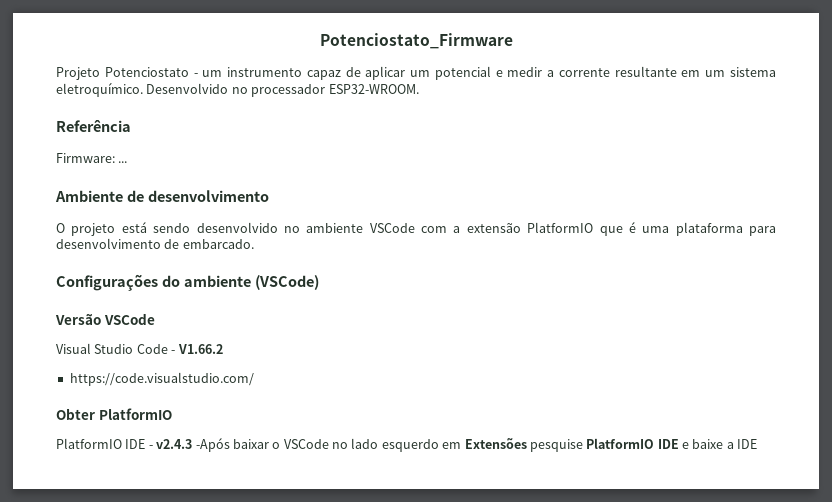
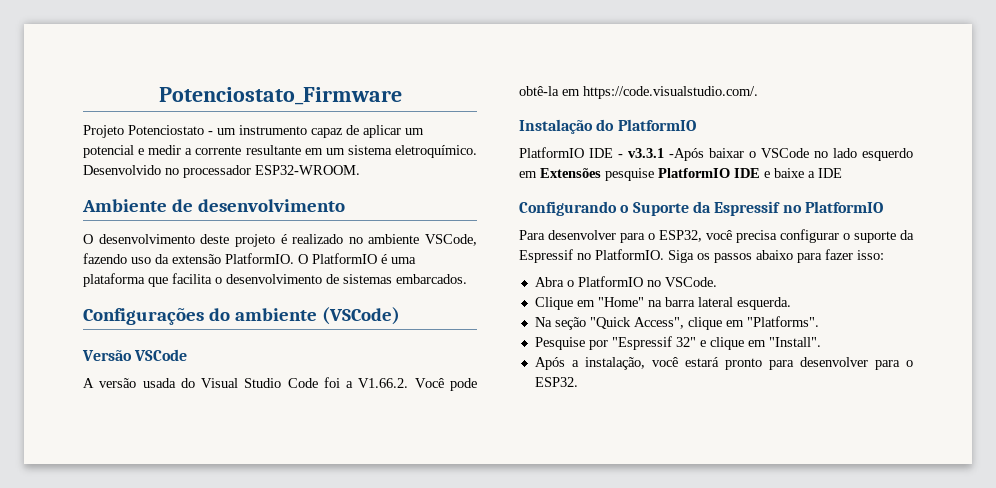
[56,120,131,132] [56,153,128,163] // Referência // Firmware: ... -> (360, 170) none
[71,222,776,236] [56,238,254,249] projeto está sendo desenvolvido no ambiente VSCode com a extensão PlatformIO que é uma plataforma para desenvolvimento de embarcado. -> [98,234,477,247] [83,253,416,264] [83,273,467,287] desenvolvimento deste projeto é realizado no ambiente VSCode, fazendo uso da extensão PlatformIO. O PlatformIO é uma plataforma que facilita o desenvolvimento de sistemas embarcados.
[56,343,223,354] [69,372,254,386] [56,408,95,420] Visual Studio Code - V1.66.2 // https://code.visualstudio.com/ // Obter -> [83,377,477,391] [519,86,758,99] [519,119,615,134] A versão usada do Visual Studio Code foi a V1.66.2. Você pode obtê-la em https://code.visualstudio.com/. // Instalação do
[156,439,193,449] v2.4.3 -> [628,148,664,158] v3.3.1
(758, 444) none -> [519,201,883,216] [519,229,914,243] [519,249,884,263] [534,276,717,287] [534,297,791,310] [534,316,819,330] [534,336,821,350] [534,357,913,370] [534,377,578,387] // Configurando o Suporte da Espressif no PlatformIO // Para desenvolver para o ESP32, você precisa configurar o suporte da Espressif no PlatformIO. Siga os passos abaixo para fazer isso: // Abra o PlatformIO no VSCode. // Clique em "Home" na barra lateral esquerda. // Na seção "Quick Access", clique em "Platforms". // Pesquise por "Espressif 32" e clique em "Install". // Após a instalação, você estará pronto para desenvolver para o ESP32.

